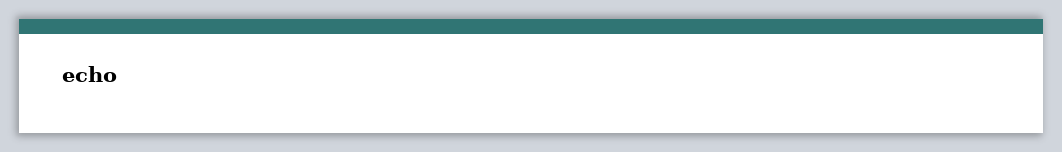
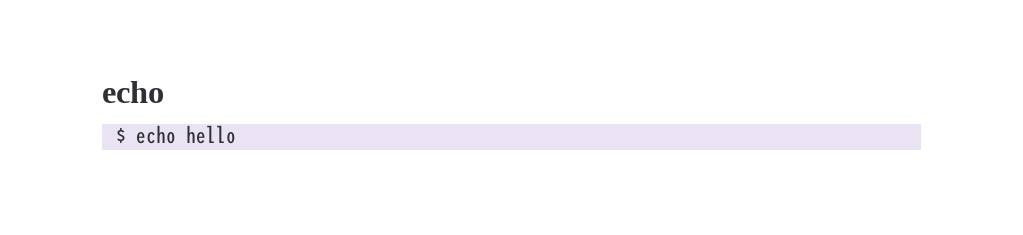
[62,66,117,82] echo -> [102,81,164,103] [115,125,236,144] echo // $ echo hello

